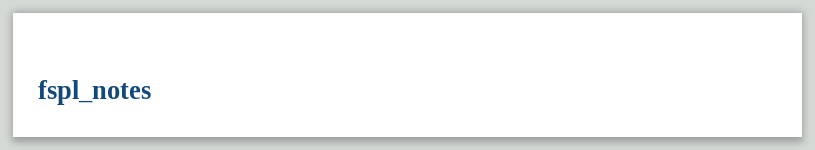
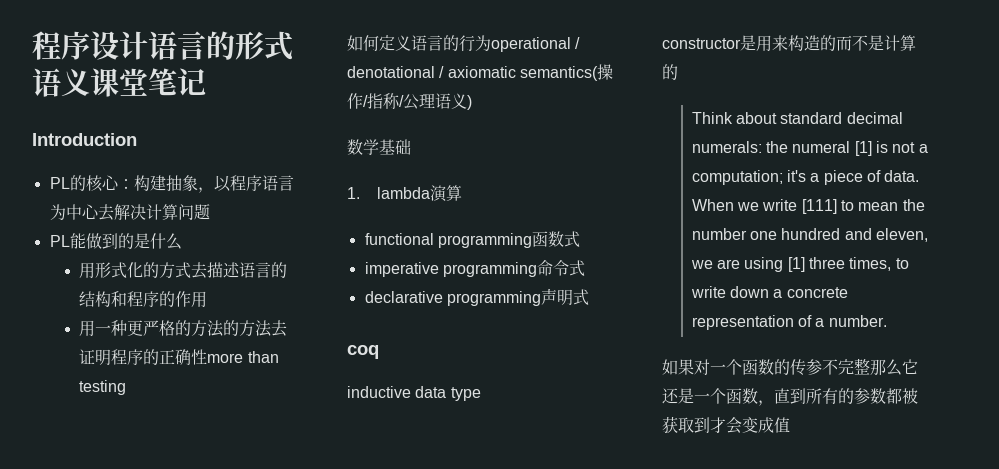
[38,80,151,105] fspl_notes -> [32,31,293,61] [32,68,206,97] [32,133,137,146] [49,175,294,193] [49,204,210,221] [49,233,182,250] [79,262,288,279] [79,291,208,308] [79,320,288,337] [79,349,279,366] [79,380,127,395] [347,35,581,52] [347,64,613,81] [347,93,472,110] [347,139,411,155] [347,185,462,202] [364,231,580,248] [364,260,585,277] [364,288,589,306] [347,345,379,359] [347,386,481,401] [662,35,916,52] [662,64,678,80] [691,112,903,124] [691,141,928,156] [691,170,920,185] [691,199,925,214] [691,228,929,242] [690,257,909,272] [690,286,848,298] [691,315,887,330] [662,358,918,376] [662,388,918,406] [662,416,790,434] 程序设计语言的形式语义课堂笔记 // Introduction // PL的核心：构建抽象，以程序语言为中心去解决计算问题 // PL能做到的是什么 // 用形式化的方式去描述语言的结构和程序的作用 // 用一种更严格的方法的方法去证明程序的正确性more than testing // 如何定义语言的行为operational / denotational / axiomatic semantics(操作/指称/公理语义) // 数学基础 // 1. lambda演算 // functional programming函数式 // imperative programming命令式 // declarative programming声明式 // coq // inductive data type // constructor是用来构造的而不是计算的 // Think about standard decimal numerals: the numeral [1] is not a computation; it's a piece of data. When we write [111] to mean the number one hundred and eleven, we are using [1] three times, to write down a concrete representation of a number. // 如果对一个函数的传参不完整那么它还是一个函数，直到所有的参数都被获取到才会变成值

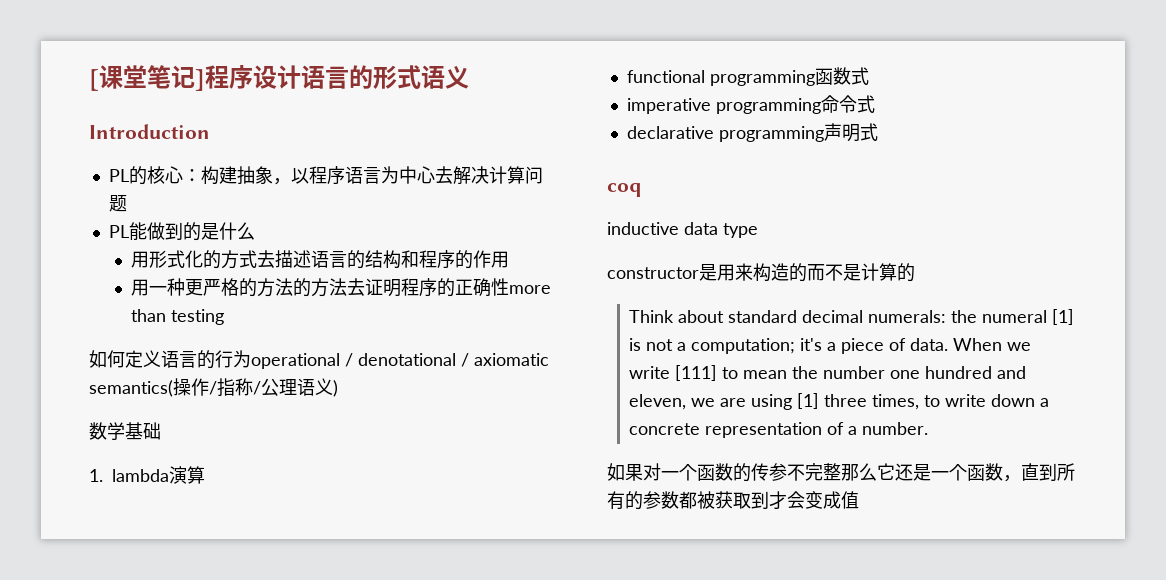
(32, 45) none -> [89,65,205,91] [课堂笔记]
[90,68,206,97] 课堂笔记 -> (469, 77) none

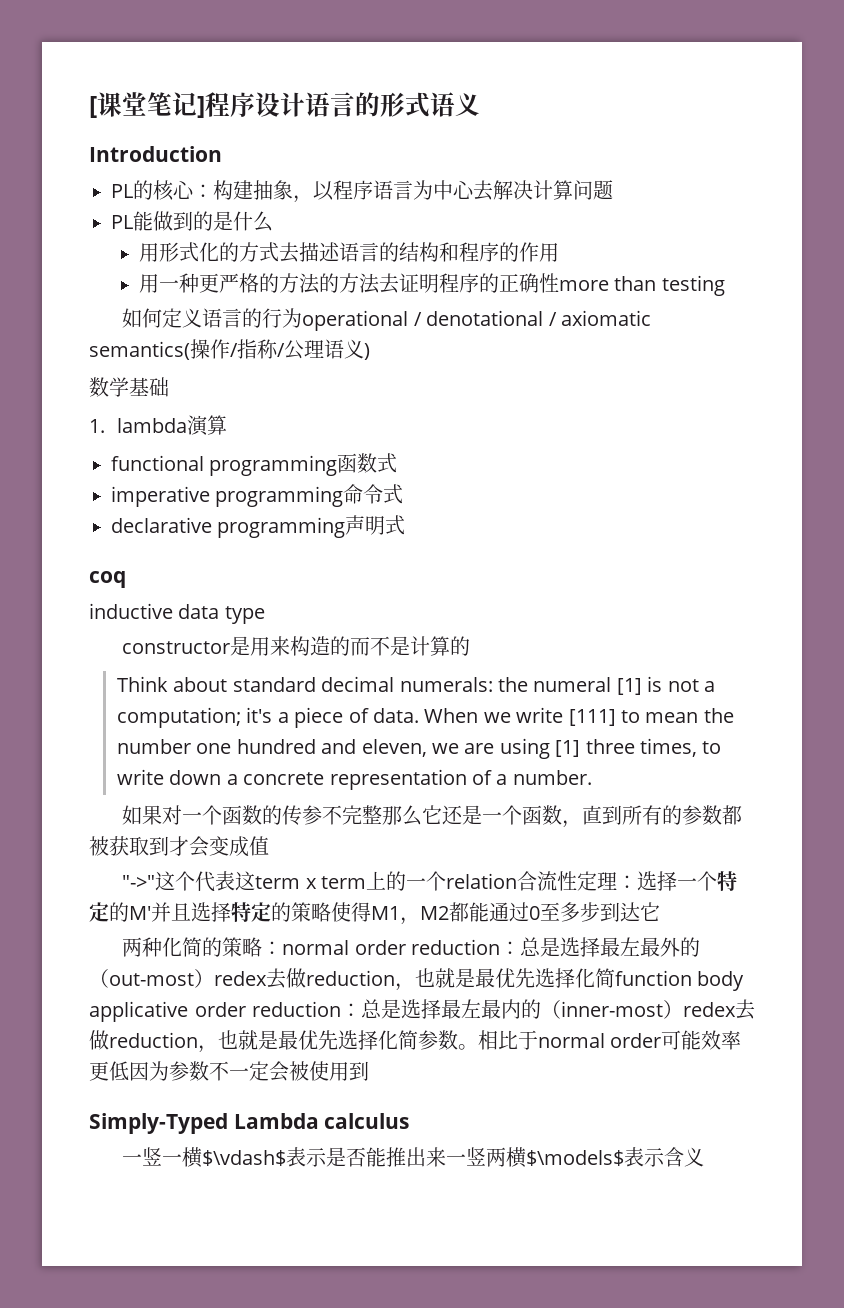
(859, 500) none -> [122,871,738,892] [89,902,660,925] [122,937,701,957] [89,968,745,991] [89,999,755,1022] [89,1030,742,1053] [89,1061,369,1082] [89,1113,410,1134] [122,1147,705,1168] // "->"这个代表这term x term上的一个relation合流性定理：选择一个特定的M'并且选择特定的策略使得M1，M2都能通过0至多步到达它 // 两种化简的策略：normal order reduction：总是选择最左最外的（out-most）redex去做reduction，也就是最优先选择化简function body applicative order reduction：总是选择最左最内的（inner-most）redex去做reduction，也就是最优先选择化简参数。相比于normal order可能效率更低因为参数不一定会被使用到 // Simply-Typed Lambda calculus // 一竖一横$\vdash$表示是否能推出来一竖两横$\models$表示含义

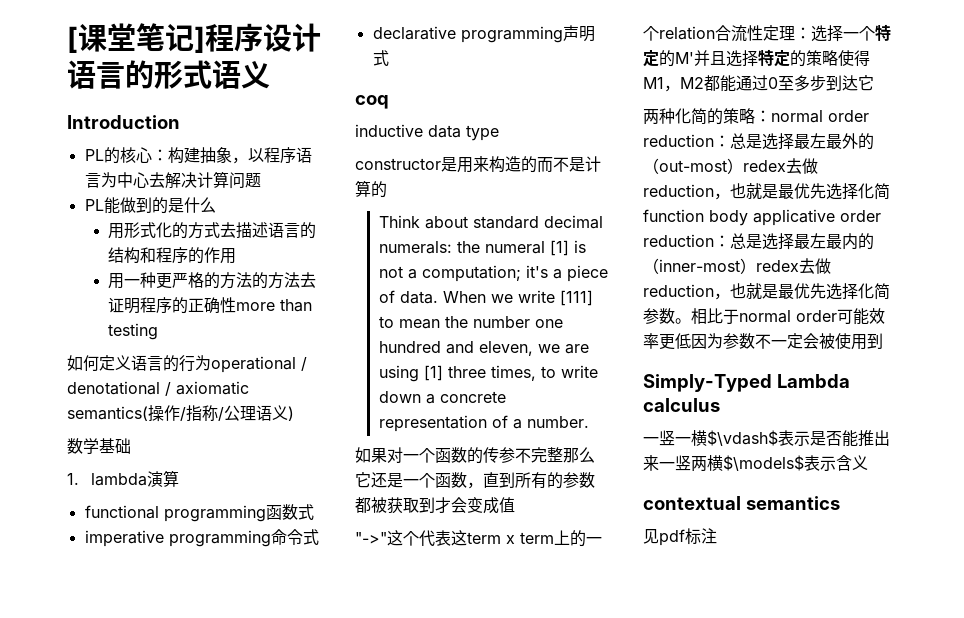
(705, 1157) none -> [643,496,840,510] [643,528,717,546] // contextual semantics // 见pdf标注

